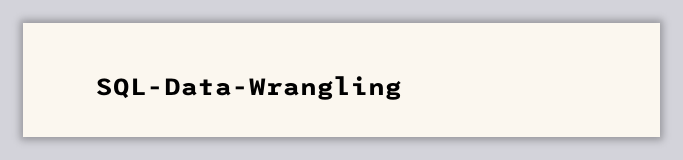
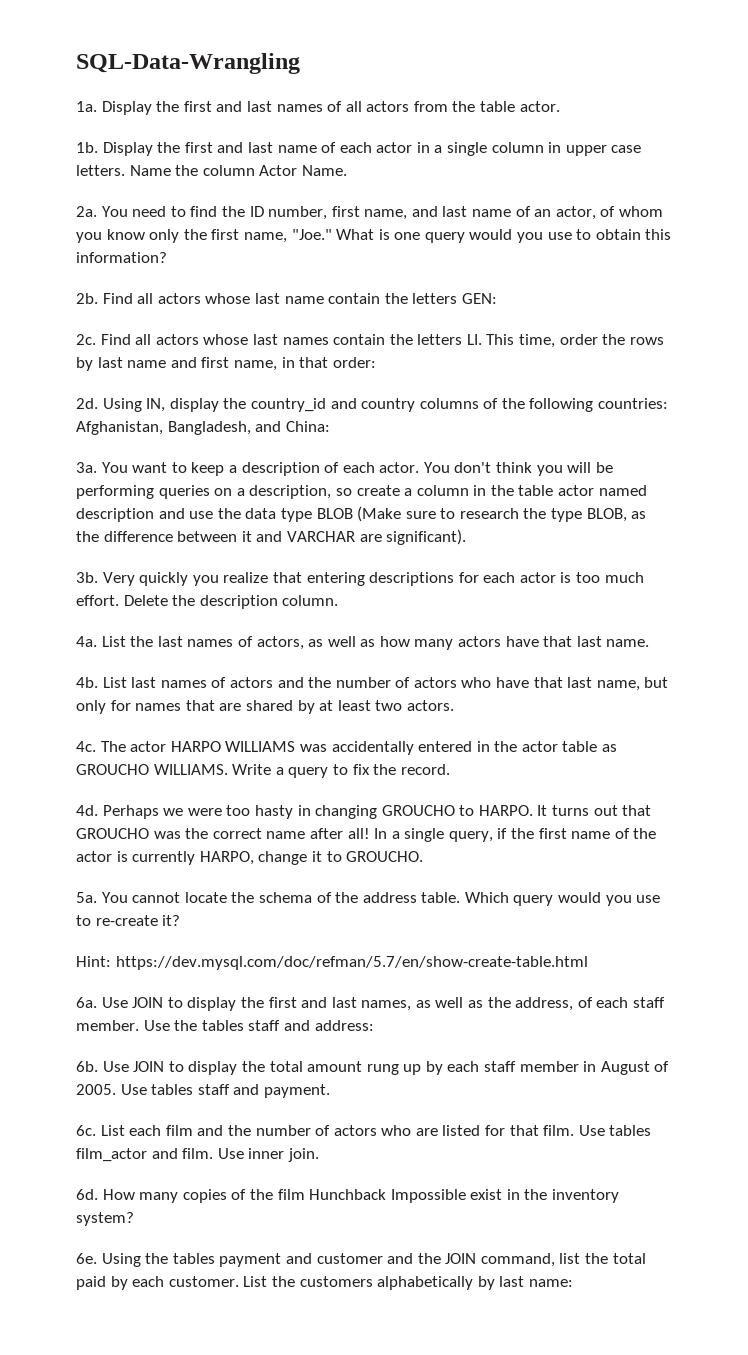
(402, 88) none -> [76,101,560,115] [76,142,642,156] [76,165,347,176] [76,206,664,220] [76,229,672,243] [76,252,167,263] [76,293,497,304] [76,334,664,348] [76,357,376,371] [76,398,669,412] [76,421,330,435] [76,462,613,476] [76,485,647,499] [76,506,647,522] [76,529,467,545] [76,572,644,586] [76,595,339,609] [76,636,650,650] [76,677,669,691] [76,700,454,714] [76,741,618,755] [76,764,450,778] [76,805,652,819] [76,828,657,842] [76,851,424,865] [76,892,661,906] [76,915,181,926] [76,956,588,970] [76,997,666,1011] [76,1020,374,1031] [76,1061,670,1075] [76,1084,330,1098] [76,1125,652,1136] [76,1148,319,1162] [76,1189,620,1203] [76,1212,134,1226] [76,1253,646,1267] [76,1276,573,1290] // 1a. Display the first and last names of all actors from the table actor. // 1b. Display the first and last name of each actor in a single column in upper case letters. Name the column Actor Name. // 2a. You need to find the ID number, first name, and last name of an actor, of whom you know only the first name, "Joe." What is one query would you use to obtain this information? // 2b. Find all actors whose last name contain the letters GEN: // 2c. Find all actors whose last names contain the letters LI. This time, order the rows by last name and first name, in that order: // 2d. Using IN, display the country_id and country columns of the following countries: Afghanistan, Bangladesh, and China: // 3a. You want to keep a description of each actor. You don't think you will be performing queries on a description, so create a column in the table actor named description and use the data type BLOB (Make sure to research the type BLOB, as the difference between it and VARCHAR are significant). // 3b. Very quickly you realize that entering descriptions for each actor is too much effort. Delete the description column. // 4a. List the last names of actors, as well as how many actors have that last name. // 4b. List last names of actors and the number of actors who have that last name, but only for names that are shared by at least two actors. // 4c. The actor HARPO WILLIAMS was accidentally entered in the actor table as GROUCHO WILLIAMS. Write a query to fix the record. // 4d. Perhaps we were too hasty in changing GROUCHO to HARPO. It turns out that GROUCHO was the correct name after all! In a single query, if the first name of the actor is currently HARPO, change it to GROUCHO. // 5a. You cannot locate the schema of the address table. Which query would you use to re-create it? // Hint: https://dev.mysql.com/doc/refman/5.7/en/show-create-table.html // 6a. Use JOIN to display the first and last names, as well as the address, of each staff member. Use the tables staff and address: // 6b. Use JOIN to display the total amount rung up by each staff member in August of 2005. Use tables staff and payment. // 6c. List each film and the number of actors who are listed for that film. Use tables film_actor and film. Use inner join. // 6d. How many copies of the film Hunchback Impossible exist in the inventory system? // 6e. Using the tables payment and customer and the JOIN command, list the total paid by each customer. List the customers alphabetically by last name:

